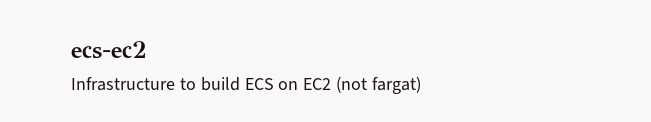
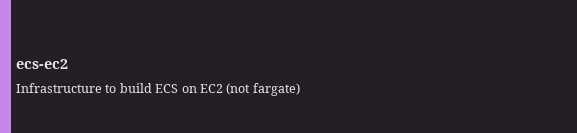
[372,76,422,94] fargat) -> [252,83,300,96] fargate)

